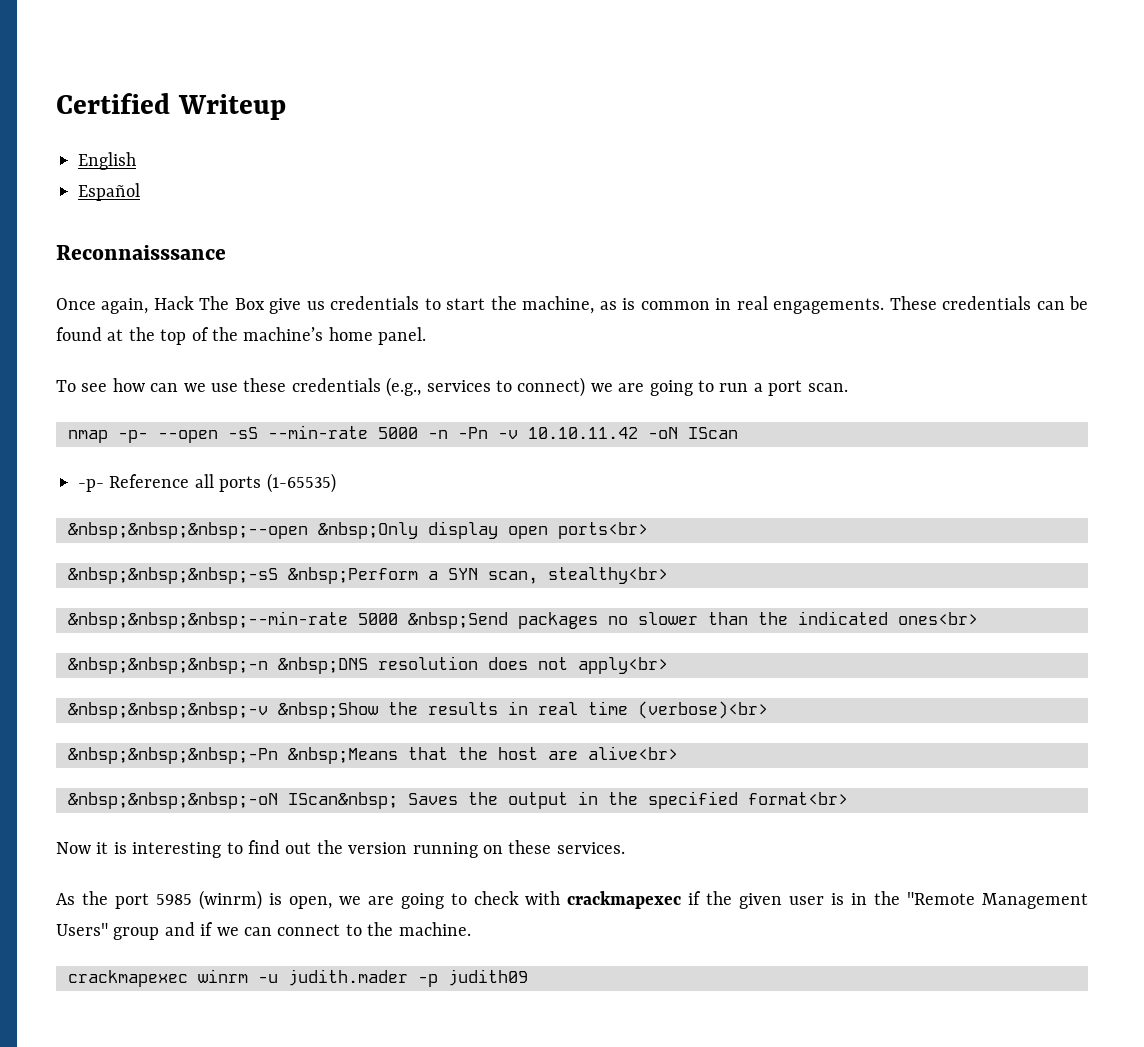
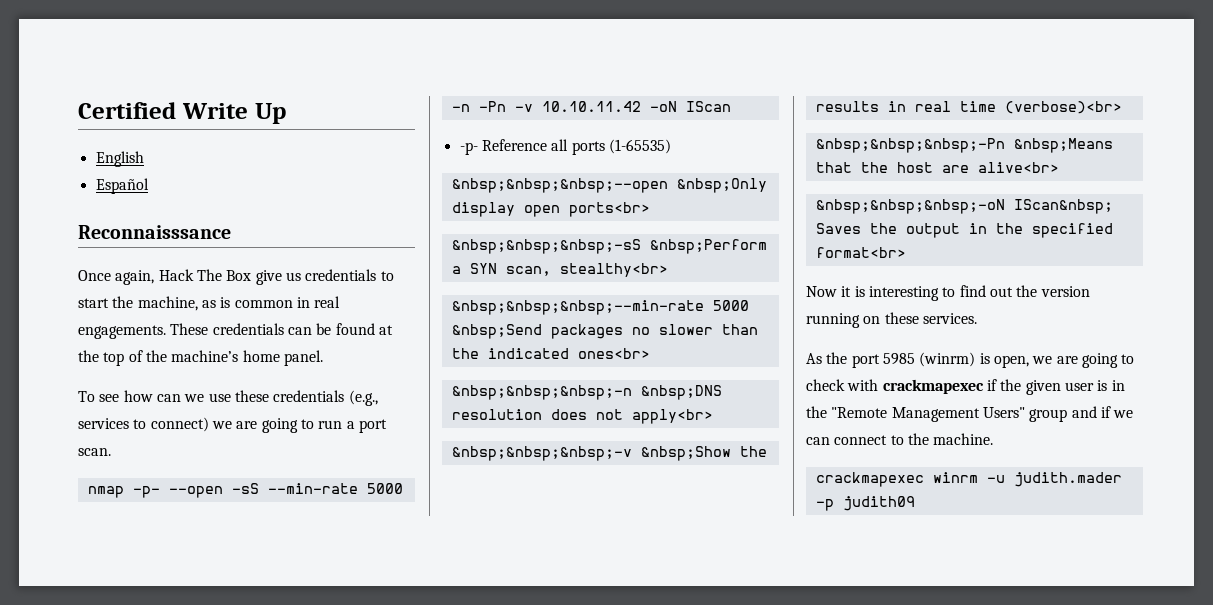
[177,94,286,120] Writeup -> [181,103,286,124] Write Up

